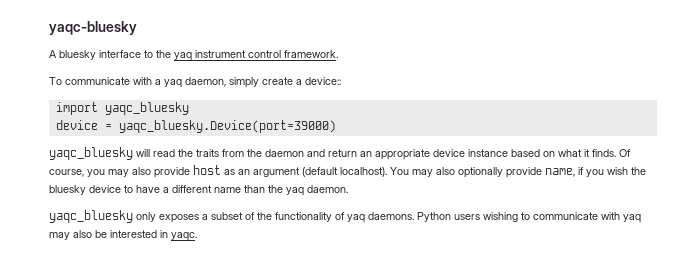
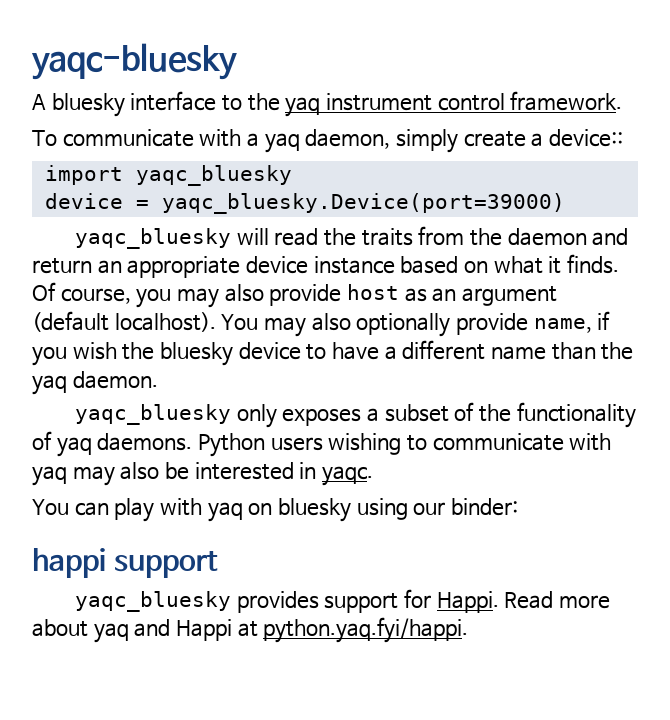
(197, 236) none -> [32,498,518,522] [32,548,218,578] [75,589,611,613] [32,617,469,643] // You can play with yaq on bluesky using our binder: // happi support // yaqc_bluesky provides support for Happi. Read more about yaq and Happi at python.yaq.fyi/happi.

